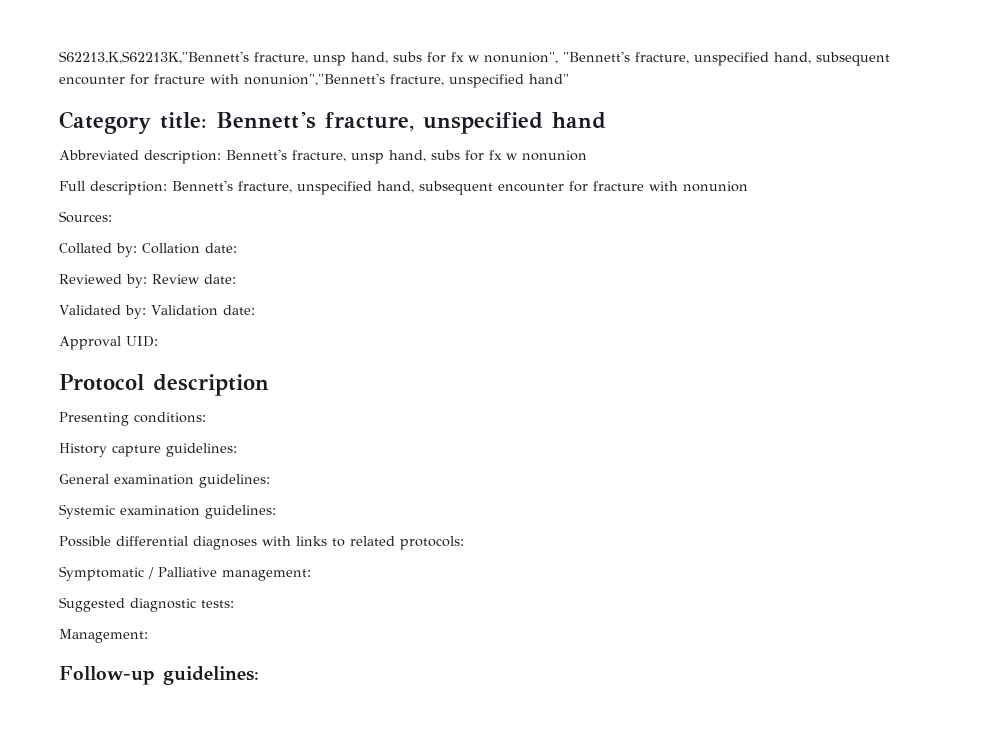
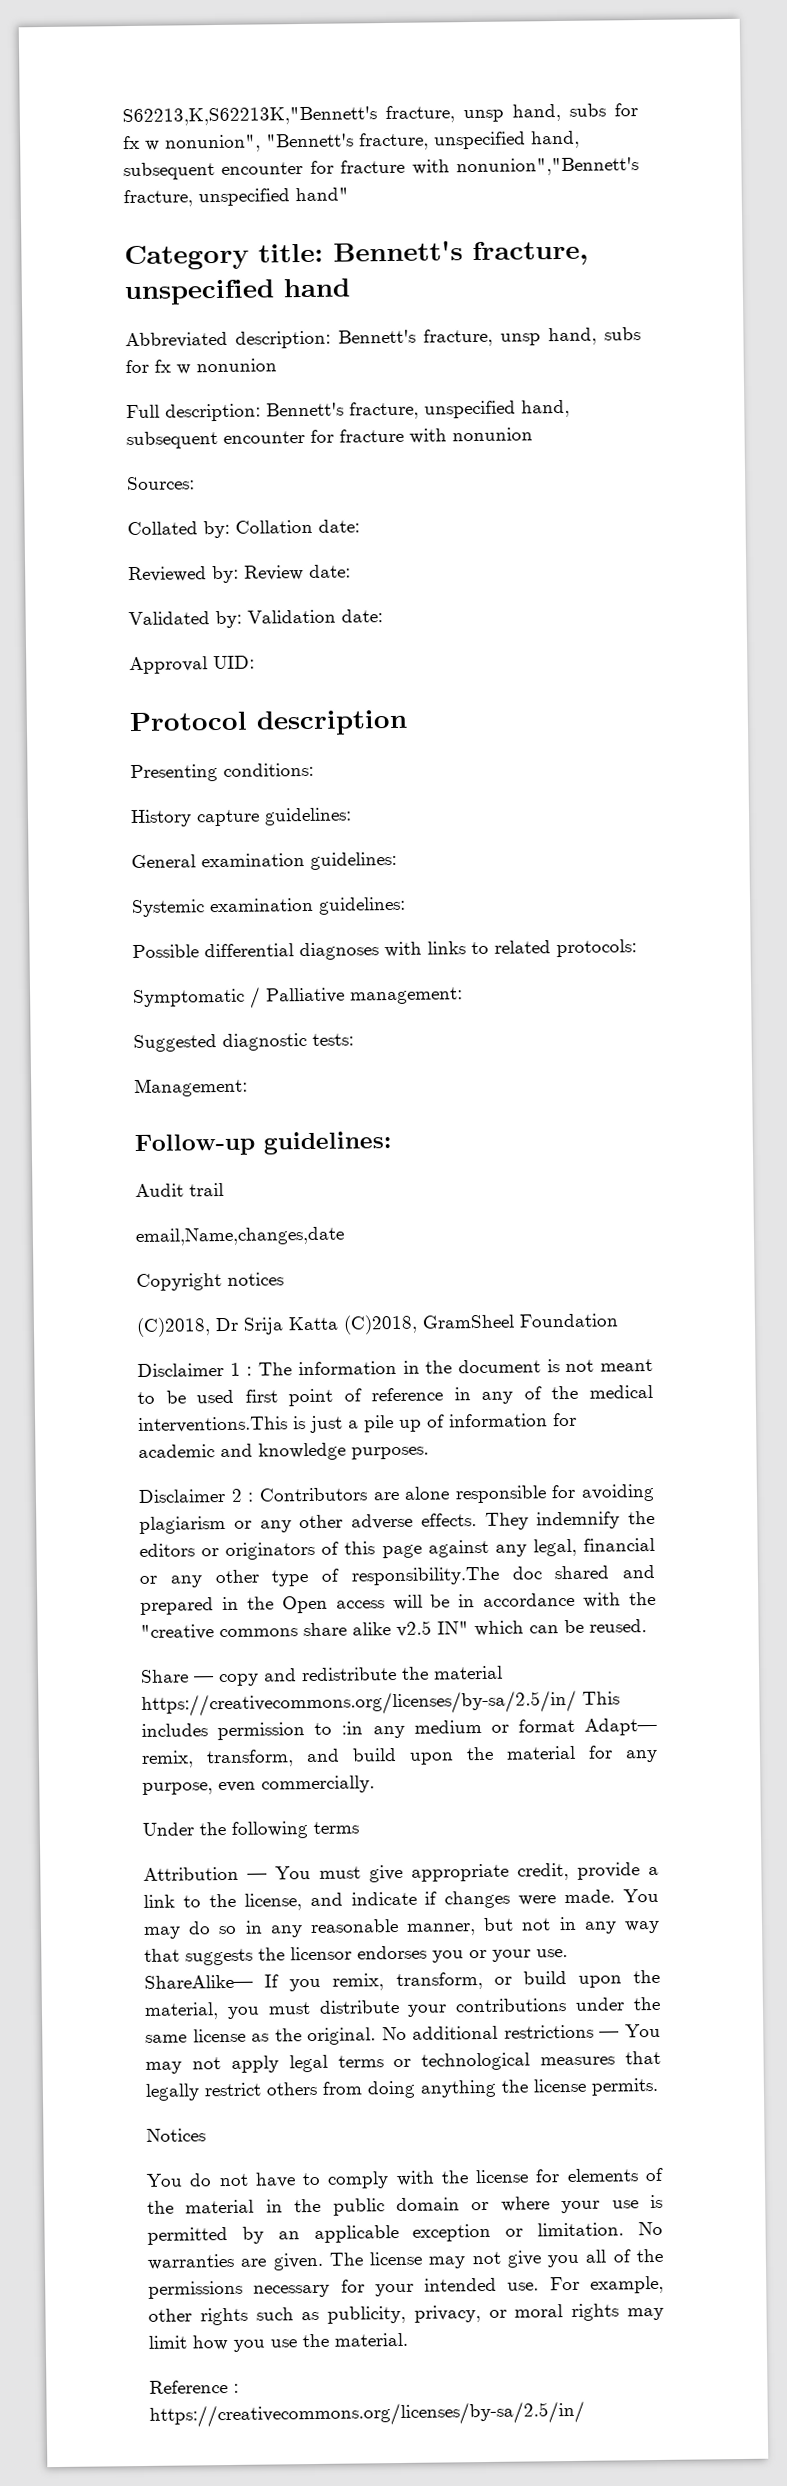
(259, 675) none -> [135,1182,224,1198] [135,1226,345,1247] [136,1272,284,1292] [136,1313,618,1338] [137,1358,653,1378] [137,1384,654,1407] [138,1412,577,1433] [138,1442,429,1461] [138,1483,655,1504] [139,1510,655,1534] [139,1537,655,1560] [139,1564,655,1588] [140,1591,656,1615] [140,1619,647,1640] [140,1665,503,1687] [141,1689,620,1717] [141,1717,657,1741] [141,1745,658,1768] [142,1775,375,1795] [142,1821,359,1839] [143,1862,659,1883] [143,1888,659,1911] [143,1916,660,1939] [144,1945,568,1966] [144,1969,660,1992] [144,1996,660,2020] [145,2023,661,2046] [145,2050,661,2074] [145,2077,658,2101] [146,2128,206,2142] [146,2167,663,2189] [147,2194,663,2216] [147,2221,663,2245] [147,2248,663,2271] [148,2275,664,2299] [148,2303,664,2326] [148,2332,408,2352] [149,2380,239,2394] [149,2400,585,2428] // Audit trail // email,Name,changes,date // Copyright notices // (C)2018, Dr Srija Katta (C)2018, GramSheel Foundation // Disclaimer 1 : The information in the document is not meant to be used first point of reference in any of the medical interventions.This is just a pile up of information for academic and knowledge purposes. // Disclaimer 2 : Contributors are alone responsible for avoiding plagiarism or any other adverse effects. They indemnify the editors or originators of this page against any legal, financial or any other type of responsibility.The doc shared and prepared in the Open access will be in accordance with the "creative commons share alike v2.5 IN" which can be reused. // Share — copy and redistribute the material https://creativecommons.org/licenses/by-sa/2.5/in/ This includes permission to :in any medium or format Adapt— remix, transform, and build upon the material for any purpose, even commercially. // Under the following terms // Attribution — You must give appropriate credit, provide a link to the license, and indicate if changes were made. You may do so in any reasonable manner, but not in any way that suggests the licensor endorses you or your use. ShareAlike— If you remix, transform, or build upon the material, you must distribute your contributions under the same license as the original. No additional restrictions — You may not apply legal terms or technological measures that legally restrict others from doing anything the license permits. // Notices // You do not have to comply with the license for elements of the material in the public domain or where your use is permitted by an applicable exception or limitation. No warranties are given. The license may not give you all of the permissions necessary for your intended use. For example, other rights such as publicity, privacy, or moral rights may limit how you use the material. // Reference : https://creativecommons.org/licenses/by-sa/2.5/in/

